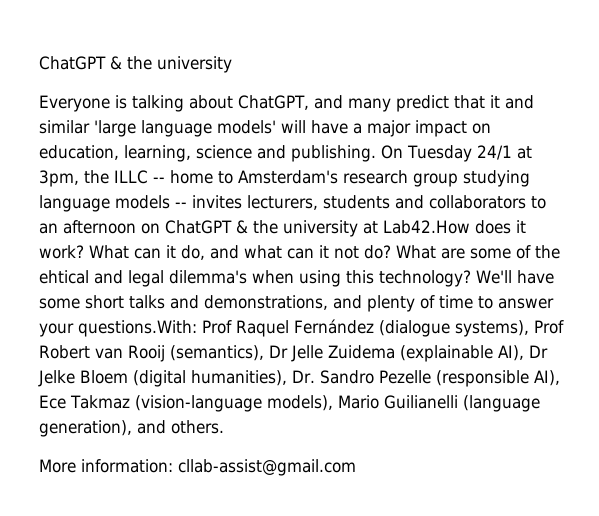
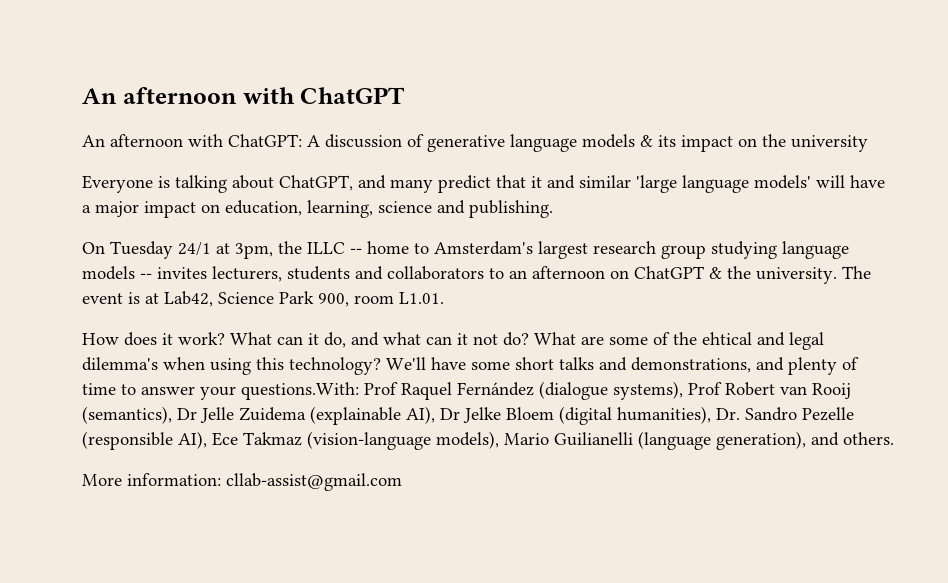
[39,56,122,70] ChatGPT & -> [82,87,406,104] [82,134,757,152] An afternoon with ChatGPT // An afternoon with ChatGPT: A discussion of generative language models & its impact on
(376, 153) none -> (553, 209) //
(338, 177) none -> [538,241,588,259] largest
[283,220,470,237] university at Lab42.How -> [756,266,871,284] [82,291,444,307] [82,333,119,345] university. The event is at Lab42, Science Park 900, room L1.01. // How

